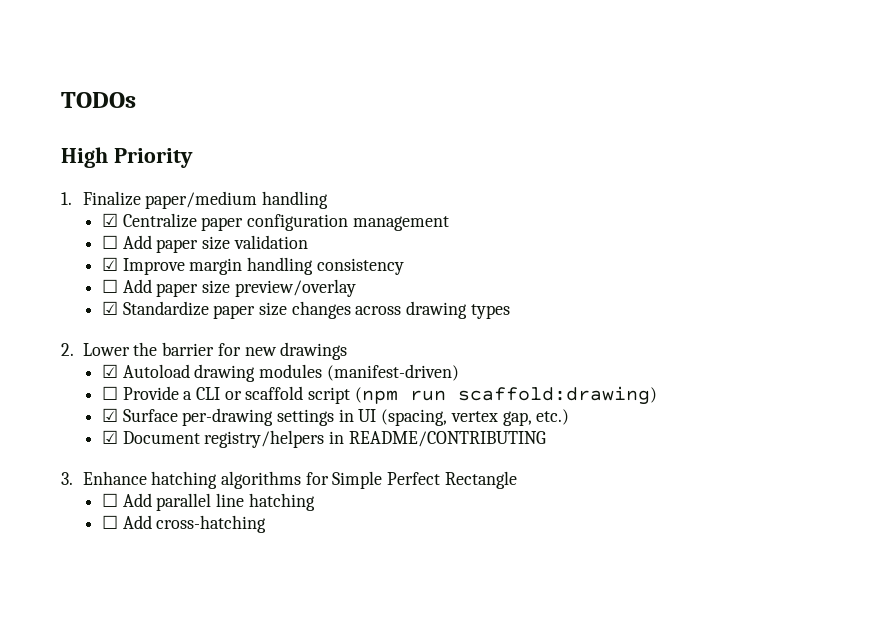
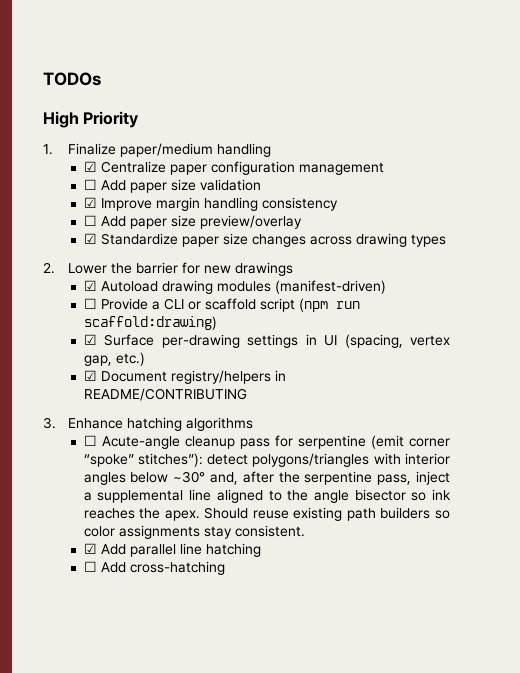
[305,471,517,489] [101,493,118,507] for Simple Perfect Rectangle // ☐ -> [83,435,450,449] [83,453,450,467] [83,471,450,485] [83,489,451,503] [83,507,450,521] [83,525,305,539] [83,543,97,554] // ☐ Acute-angle cleanup pass for serpentine (emit corner “spoke” stitches”): detect polygons/triangles with interior angles below ~30° and, after the serpentine pass, inject a supplemental line aligned to the angle bisector so ink reaches the apex. Should reuse existing path builders so color assignments stay consistent. // ☑

